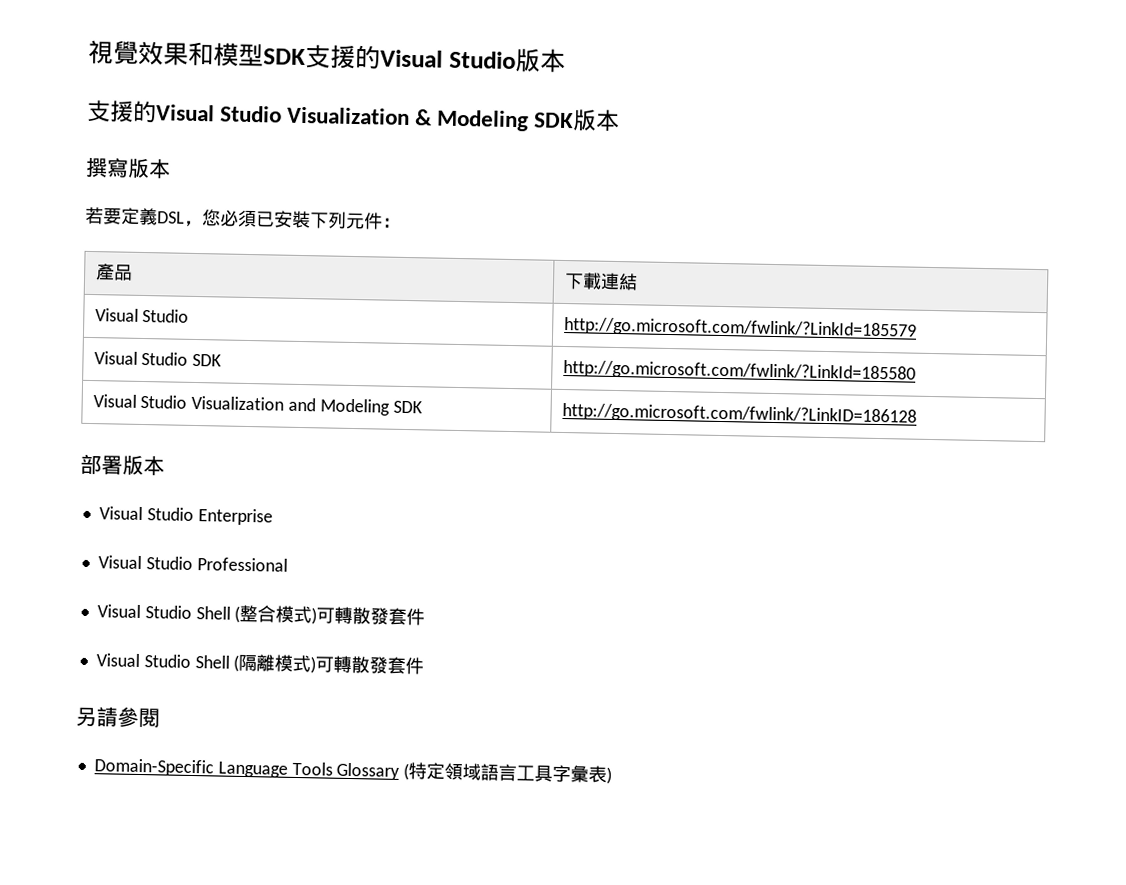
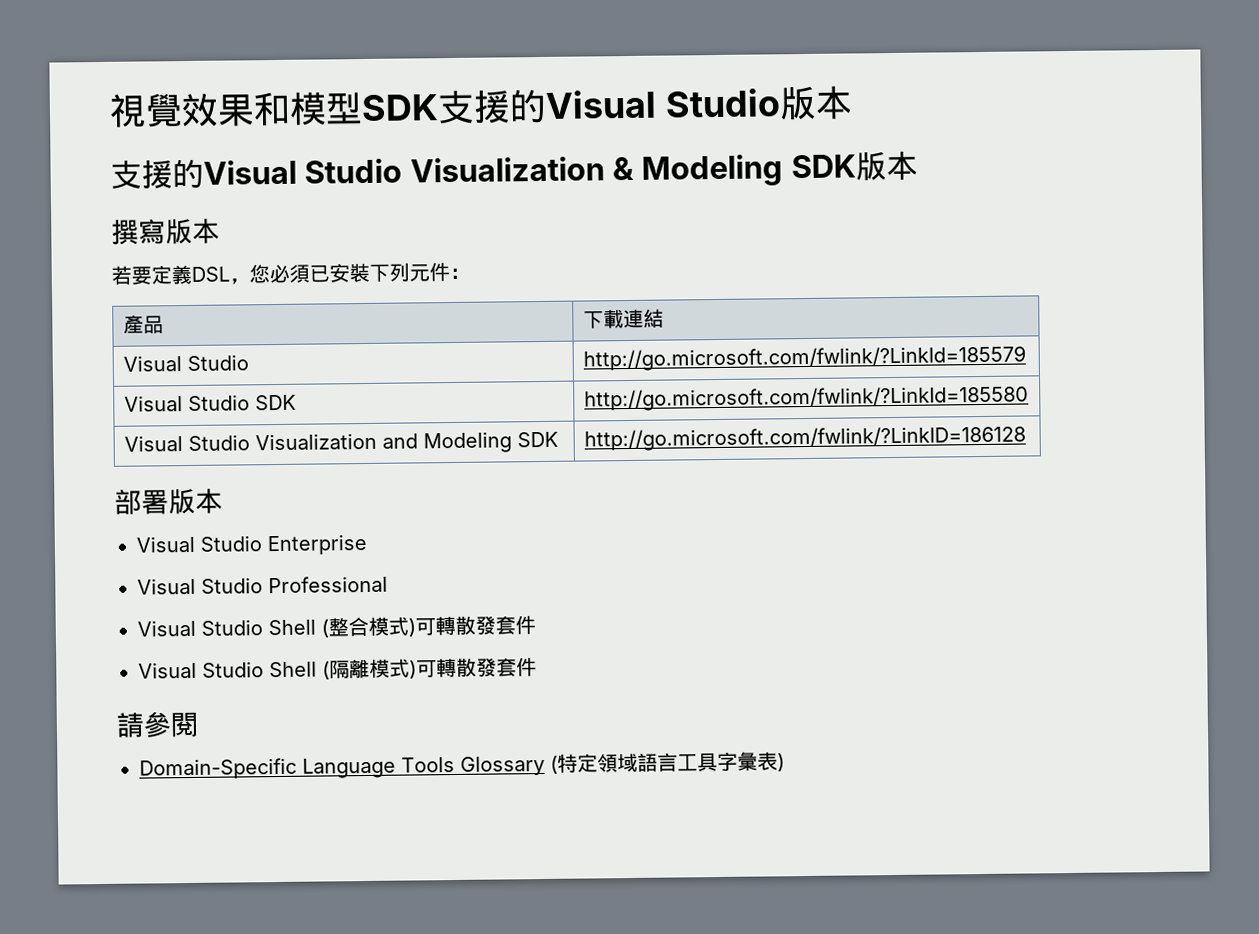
[75,706,97,727] 另 -> (537, 667) none

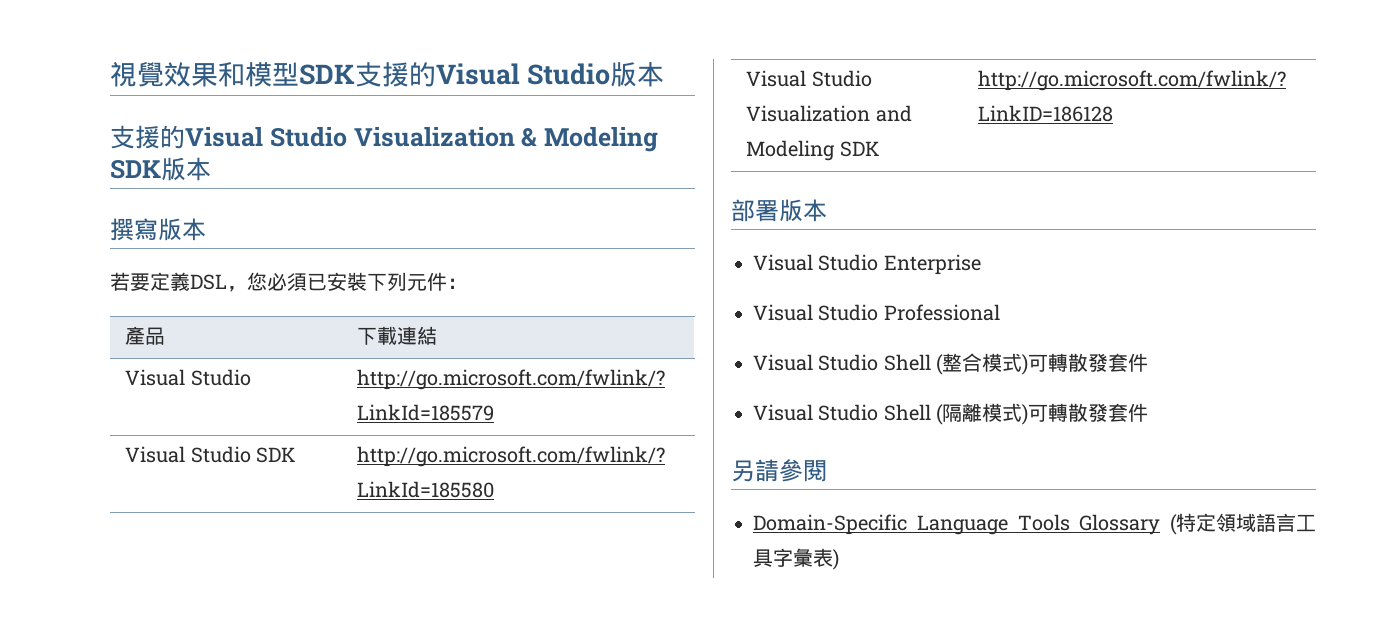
(537, 667) none -> [731,460,755,482] 另

